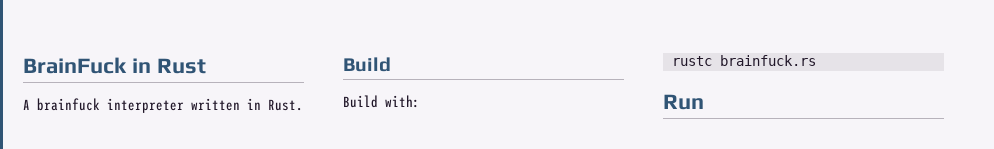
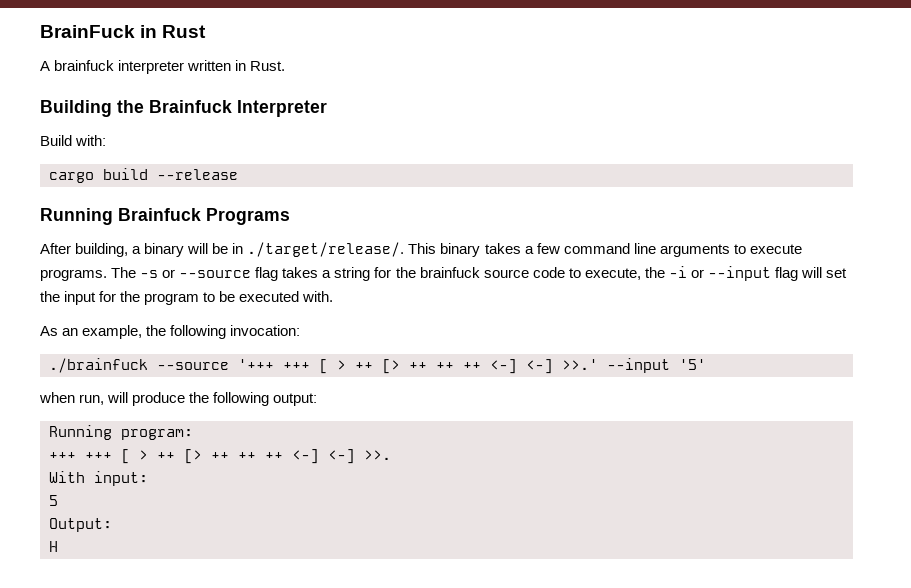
[343,57,391,72] [343,95,420,108] [671,55,816,66] [663,94,704,110] Build // Build with: // rustc brainfuck.rs // Run -> [40,100,327,117] [40,135,107,146] [49,168,238,183] [40,208,290,225] [40,242,802,257] [40,266,848,281] [40,291,334,305] [40,325,301,339] [49,358,706,374] [39,392,318,406] [49,425,193,440] [49,449,391,464] [49,471,148,486] [49,495,58,506] [49,518,112,532] [49,541,58,552] Building the Brainfuck Interpreter // Build with: // cargo build --release // Running Brainfuck Programs // After building, a binary will be in ./target/release/. This binary takes a few command line arguments to execute programs. The -s or --source flag takes a string for the brainfuck source code to execute, the -i or --input flag will set the input for the program to be executed with. // As an example, the following invocation: // ./brainfuck --source '+++ +++ [ > ++ [> ++ ++ ++ <-] <-] >>.' --input '5' // when run, will produce the following output: // Running program: // +++ +++ [ > ++ [> ++ ++ ++ <-] <-] >>. // With input: // 5 // Output: // H

